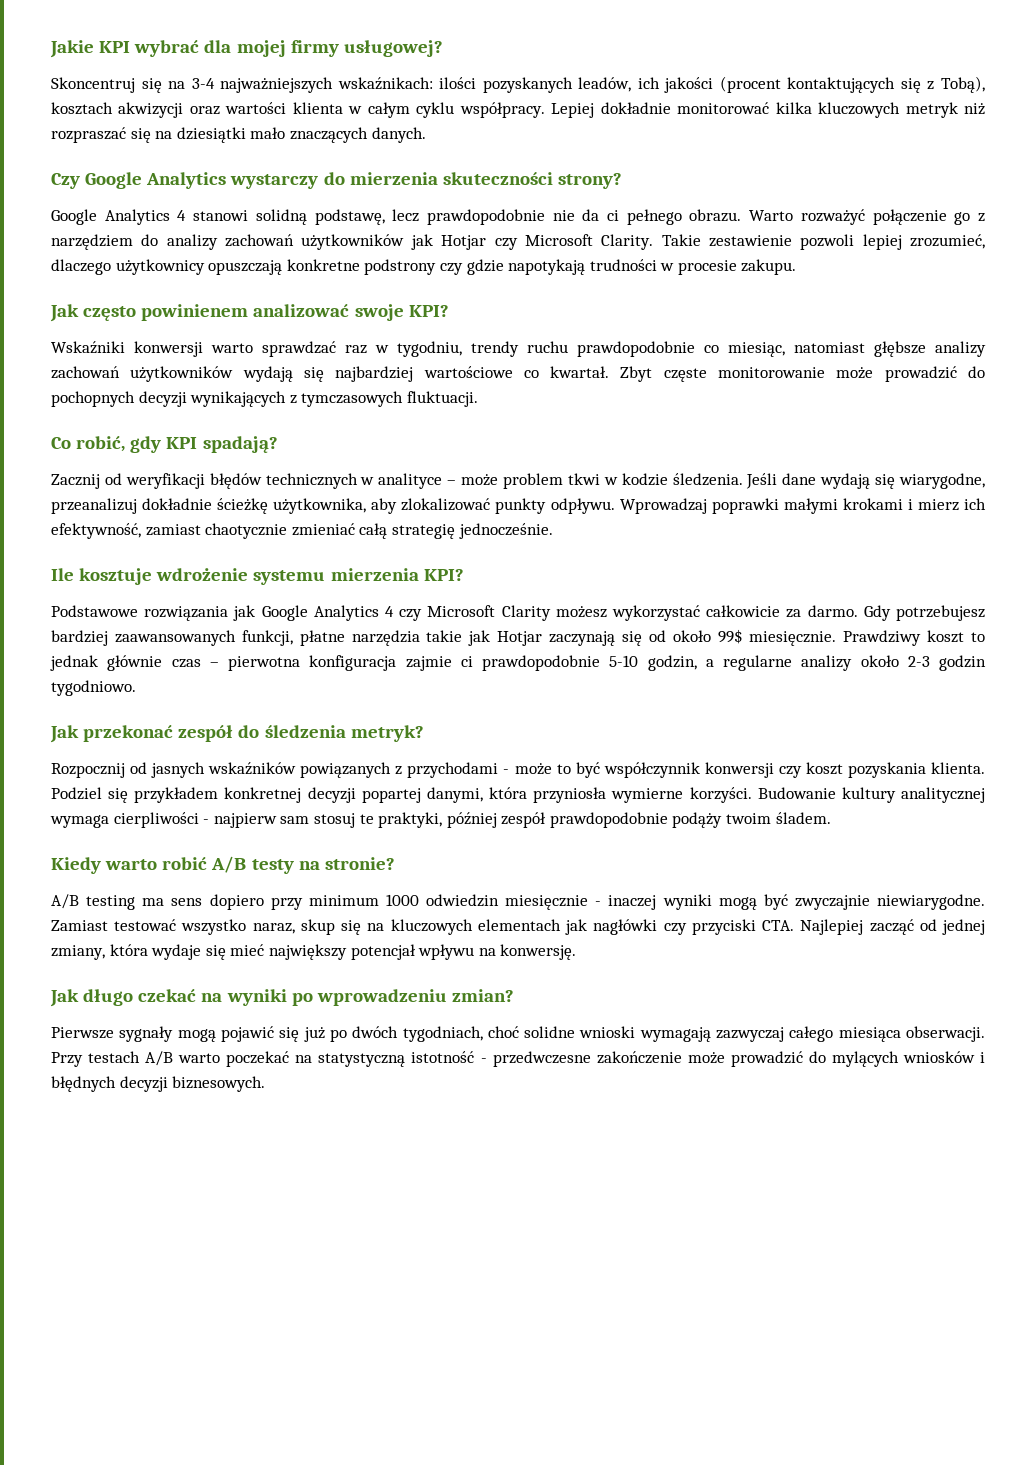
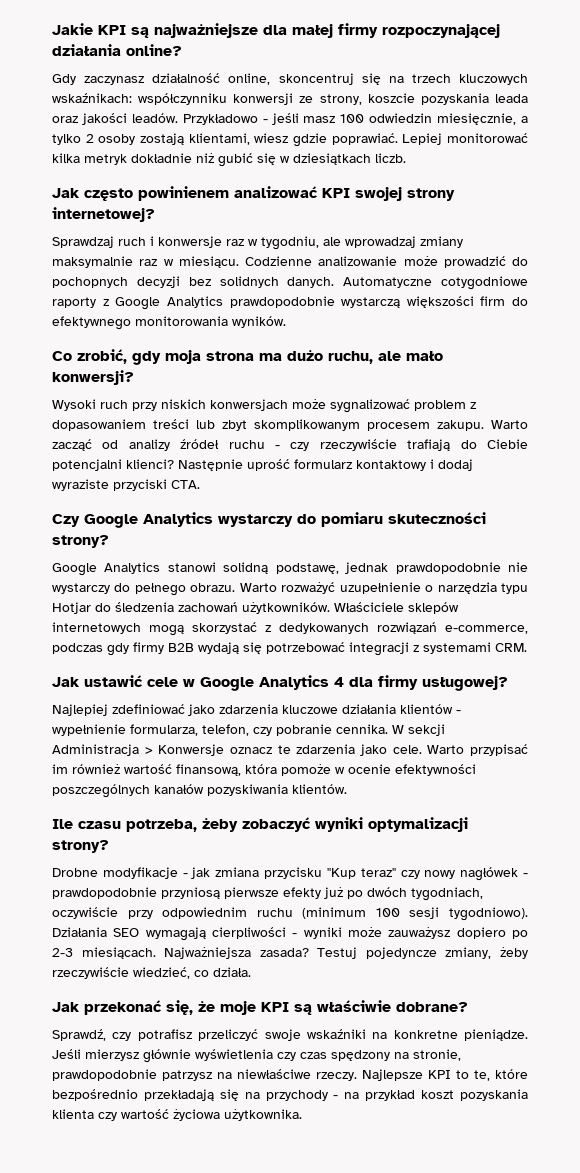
[134,40,443,57] [51,76,985,93] [51,102,985,118] [51,127,426,143] wybrać dla mojej firmy usługowej? // Skoncentruj się na 3-4 najważniejszych wskaźnikach: ilości pozyskanych leadów, ich jakości (procent kontaktujących się z Tobą), kosztach akwizycji oraz wartości klienta w całym cyklu współpracy. Lepiej dokładnie monitorować kilka kluczowych metryk niż rozpraszać się na dziesiątki mało znaczących danych. -> [131,23,500,38] [52,44,182,56] [52,73,528,85] [52,93,529,105] [52,113,528,125] [52,133,528,147] [52,153,406,167] [52,186,455,201] [52,207,155,222] [52,236,463,250] [52,256,528,268] [52,276,528,290] [52,296,528,310] [52,316,286,330] [52,349,443,365] [52,370,134,385] [52,399,477,413] [52,419,528,431] [52,439,528,451] [52,459,473,471] [52,479,200,491] są najważniejsze dla małej firmy rozpoczynającej działania online? // Gdy zaczynasz działalność online, skoncentruj się na trzech kluczowych wskaźnikach: współczynniku konwersji ze strony, koszcie pozyskania leada oraz jakości leadów. Przykładowo - jeśli masz 100 odwiedzin miesięcznie, a tylko 2 osoby zostają klientami, wiesz gdzie poprawiać. Lepiej monitorować kilka metryk dokładnie niż gubić się w dziesiątkach liczb. // Jak często powinienem analizować KPI swojej strony internetowej? // Sprawdzaj ruch i konwersje raz w tygodniu, ale wprowadzaj zmiany maksymalnie raz w miesiącu. Codzienne analizowanie może prowadzić do pochopnych decyzji bez solidnych danych. Automatyczne cotygodniowe raporty z Google Analytics prawdopodobnie wystarczą większości firm do efektywnego monitorowania wyników. // Co zrobić, gdy moja strona ma dużo ruchu, ale mało konwersji? // Wysoki ruch przy niskich konwersjach może sygnalizować problem z dopasowaniem treści lub zbyt skomplikowanym procesem zakupu. Warto zacząć od analizy źródeł ruchu - czy rzeczywiście trafiają do Ciebie potencjalni klienci? Następnie uprość formularz kontaktowy i dodaj wyraziste przyciski CTA.
[349,172,438,185] mierzenia -> [321,512,383,527] pomiaru
[177,210,187,221] 4 -> (161, 568) none
[392,209,420,222] lecz -> [345,562,389,574] jednak
[582,209,620,221] da ci -> [52,583,131,594] wystarczy do
[872,209,986,225] [51,234,986,250] [51,259,797,275] [50,304,449,322] [51,341,986,357] [51,366,985,382] [51,391,478,407] [51,436,278,453] [51,473,986,489] [51,498,986,514] [51,523,553,539] [51,568,464,585] [51,605,986,621] [51,629,985,646] [50,655,986,671] [51,680,136,696] [50,725,424,743] [51,762,985,778] [51,787,985,803] [50,812,831,828] [51,856,395,874] [51,894,985,910] [51,919,986,935] [51,944,577,960] [50,989,514,1007] [51,1026,985,1042] [51,1051,985,1067] [51,1076,266,1092] połączenie go z narzędziem do analizy zachowań użytkowników jak Hotjar czy Microsoft Clarity. Takie zestawienie pozwoli lepiej zrozumieć, dlaczego użytkownicy opuszczają konkretne podstrony czy gdzie napotykają trudności w procesie zakupu. // Jak często powinienem analizować swoje KPI? // Wskaźniki konwersji warto sprawdzać raz w tygodniu, trendy ruchu prawdopodobnie co miesiąc, natomiast głębsze analizy zachowań użytkowników wydają się najbardziej wartościowe co kwartał. Zbyt częste monitorowanie może prowadzić do pochopnych decyzji wynikających z tymczasowych fluktuacji. // Co robić, gdy KPI spadają? // Zacznij od weryfikacji błędów technicznych w analityce – może problem tkwi w kodzie śledzenia. Jeśli dane wydają się wiarygodne, przeanalizuj dokładnie ścieżkę użytkownika, aby zlokalizować punkty odpływu. Wprowadzaj poprawki małymi krokami i mierz ich efektywność, zamiast chaotycznie zmieniać całą strategię jednocześnie. // Ile kosztuje wdrożenie systemu mierzenia KPI? // Podstawowe rozwiązania jak Google Analytics 4 czy Microsoft Clarity możesz wykorzystać całkowicie za darmo. Gdy potrzebujesz bardziej zaawansowanych funkcji, płatne narzędzia takie jak Hotjar zaczynają się od około 99$ miesięcznie. Prawdziwy koszt to jednak głównie czas – pierwotna konfiguracja zajmie ci prawdopodobnie 5-10 godzin, a regularne analizy około 2-3 godzin tygodniowo. // Jak przekonać zespół do śledzenia metryk? // Rozpocznij od jasnych wskaźników powiązanych z przychodami - może to być współczynnik konwersji czy koszt pozyskania klienta. Podziel się przykładem konkretnej decyzji popartej danymi, która przyniosła wymierne korzyści. Budowanie kultury analitycznej wymaga cierpliwości - najpierw sam stosuj te praktyki, później zespół prawdopodobnie podąży twoim śladem. // Kiedy warto robić A/B testy na stronie? // A/B testing ma sens dopiero przy minimum 1000 odwiedzin miesięcznie - inaczej wyniki mogą być zwyczajnie niewiarygodne. Zamiast testować wszystko naraz, skup się na kluczowych elementach jak nagłówki czy przyciski CTA. Najlepiej zacząć od jednej zmiany, która wydaje się mieć największy potencjał wpływu na konwersję. // Jak długo czekać na wyniki po wprowadzeniu zmian? // Pierwsze sygnały mogą pojawić się już po dwóch tygodniach, choć solidne wnioski wymagają zazwyczaj całego miesiąca obserwacji. Przy testach A/B warto poczekać na statystyczną istotność - przedwczesne zakończenie może prowadzić do mylących wniosków i błędnych decyzji biznesowych. -> [339,582,529,594] [52,602,459,614] [52,622,528,636] [52,642,527,656] [52,675,508,691] [52,704,461,716] [52,724,445,736] [52,744,528,756] [52,764,476,776] [52,784,347,798] [52,817,468,832] [52,840,109,853] [52,867,528,881] [52,887,483,901] [52,907,528,921] [52,927,528,941] [52,947,528,959] [52,967,251,979] [52,1000,468,1015] [52,1029,528,1041] [52,1049,461,1063] [52,1069,528,1081] [52,1089,529,1101] [52,1109,302,1121] uzupełnienie o narzędzia typu Hotjar do śledzenia zachowań użytkowników. Właściciele sklepów internetowych mogą skorzystać z dedykowanych rozwiązań e-commerce, podczas gdy firmy B2B wydają się potrzebować integracji z systemami CRM. // Jak ustawić cele w Google Analytics 4 dla firmy usługowej? // Najlepiej zdefiniować jako zdarzenia kluczowe działania klientów - wypełnienie formularza, telefon, czy pobranie cennika. W sekcji Administracja > Konwersje oznacz te zdarzenia jako cele. Warto przypisać im również wartość finansową, która pomoże w ocenie efektywności poszczególnych kanałów pozyskiwania klientów. // Ile czasu potrzeba, żeby zobaczyć wyniki optymalizacji strony? // Drobne modyfikacje - jak zmiana przycisku "Kup teraz" czy nowy nagłówek - prawdopodobnie przyniosą pierwsze efekty już po dwóch tygodniach, oczywiście przy odpowiednim ruchu (minimum 100 sesji tygodniowo). Działania SEO wymagają cierpliwości - wyniki może zauważysz dopiero po 2-3 miesiącach. Najważniejsza zasada? Testuj pojedyncze zmiany, żeby rzeczywiście wiedzieć, co działa. // Jak przekonać się, że moje KPI są właściwie dobrane? // Sprawdź, czy potrafisz przeliczyć swoje wskaźniki na konkretne pieniądze. Jeśli mierzysz głównie wyświetlenia czy czas spędzony na stronie, prawdopodobnie patrzysz na niewłaściwe rzeczy. Najlepsze KPI to te, które bezpośrednio przekładają się na przychody - na przykład koszt pozyskania klienta czy wartość życiowa użytkownika.

